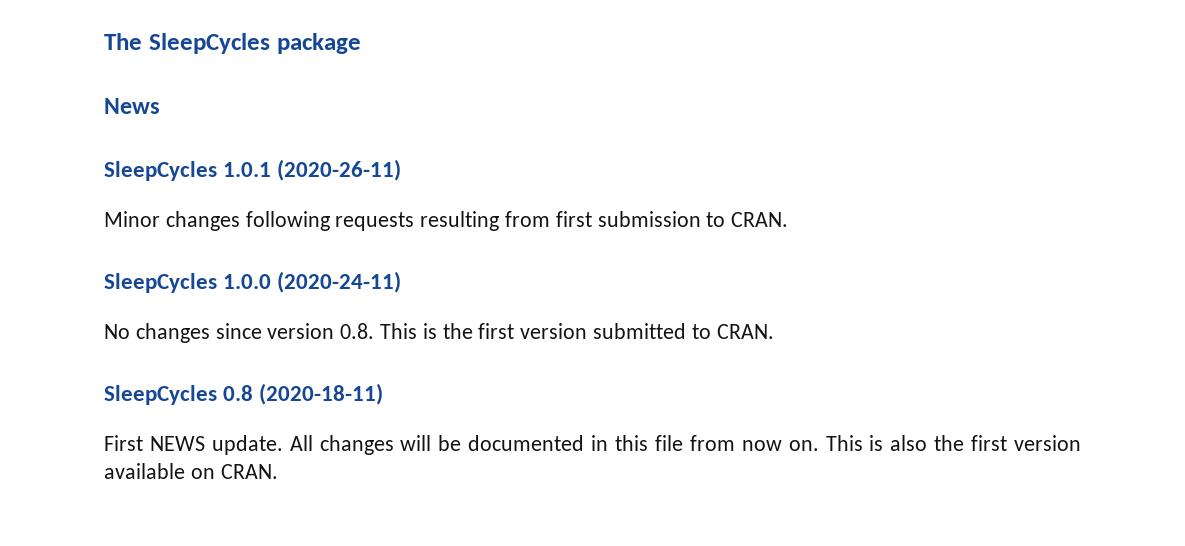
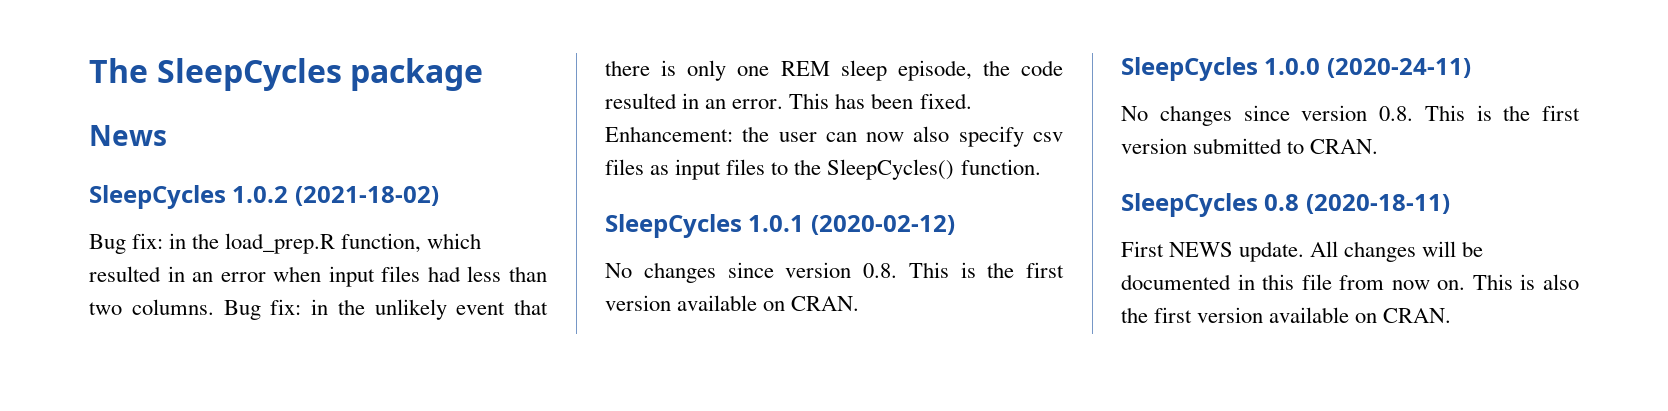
[223,159,402,181] [104,211,726,231] 1.0.1 (2020-26-11) // Minor changes following requests resulting from first submission to -> [232,186,439,206] [89,233,482,254] [89,266,547,287] [89,299,548,320] [605,60,1063,81] [605,93,972,109] [605,126,1063,147] [605,159,1041,180] [605,214,955,238] [605,262,1064,283] [605,295,786,311] 1.0.2 (2021-18-02) // Bug fix: in the load_prep.R function, which resulted in an error when input files had less than two columns. Bug fix: in the unlikely event that there is only one REM sleep episode, the code resulted in an error. This has been fixed. Enhancement: the user can now also specify csv files as input files to the SleepCycles() function. // SleepCycles 1.0.1 (2020-02-12) // No changes since version 0.8. This is the first version available on

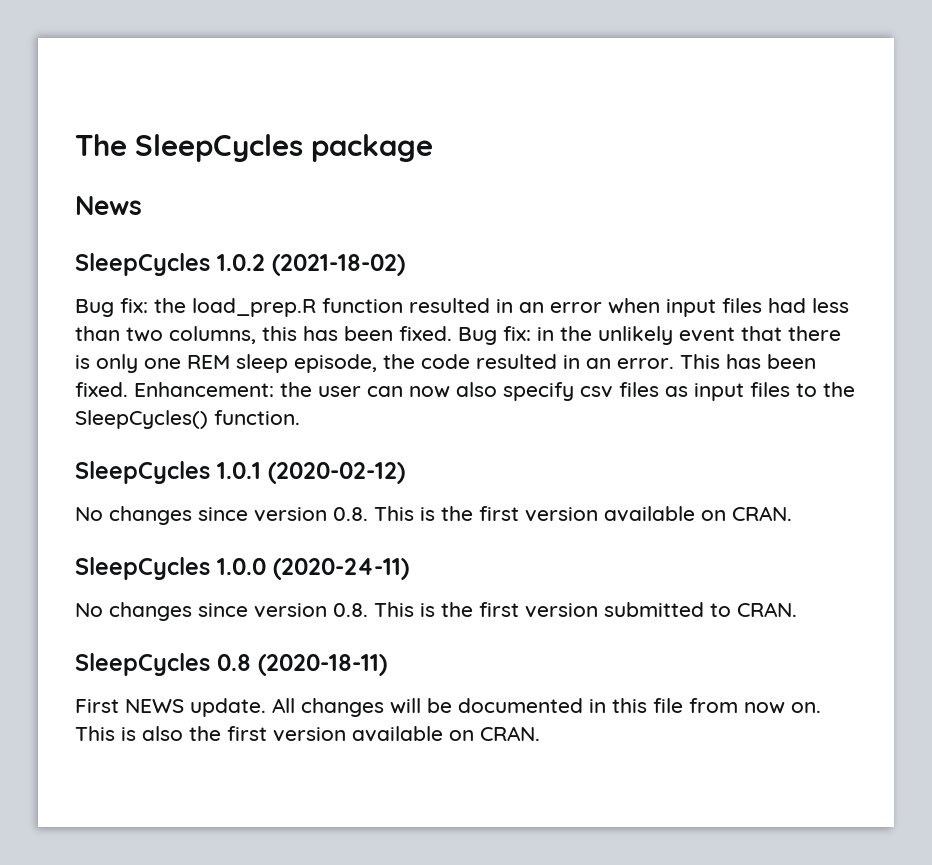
[169,233,187,249] in -> (148, 305) none
[341,233,482,253] function, which -> [322,298,403,313] function
[131,299,214,315] columns. -> [169,326,452,344] columns, this has been fixed.

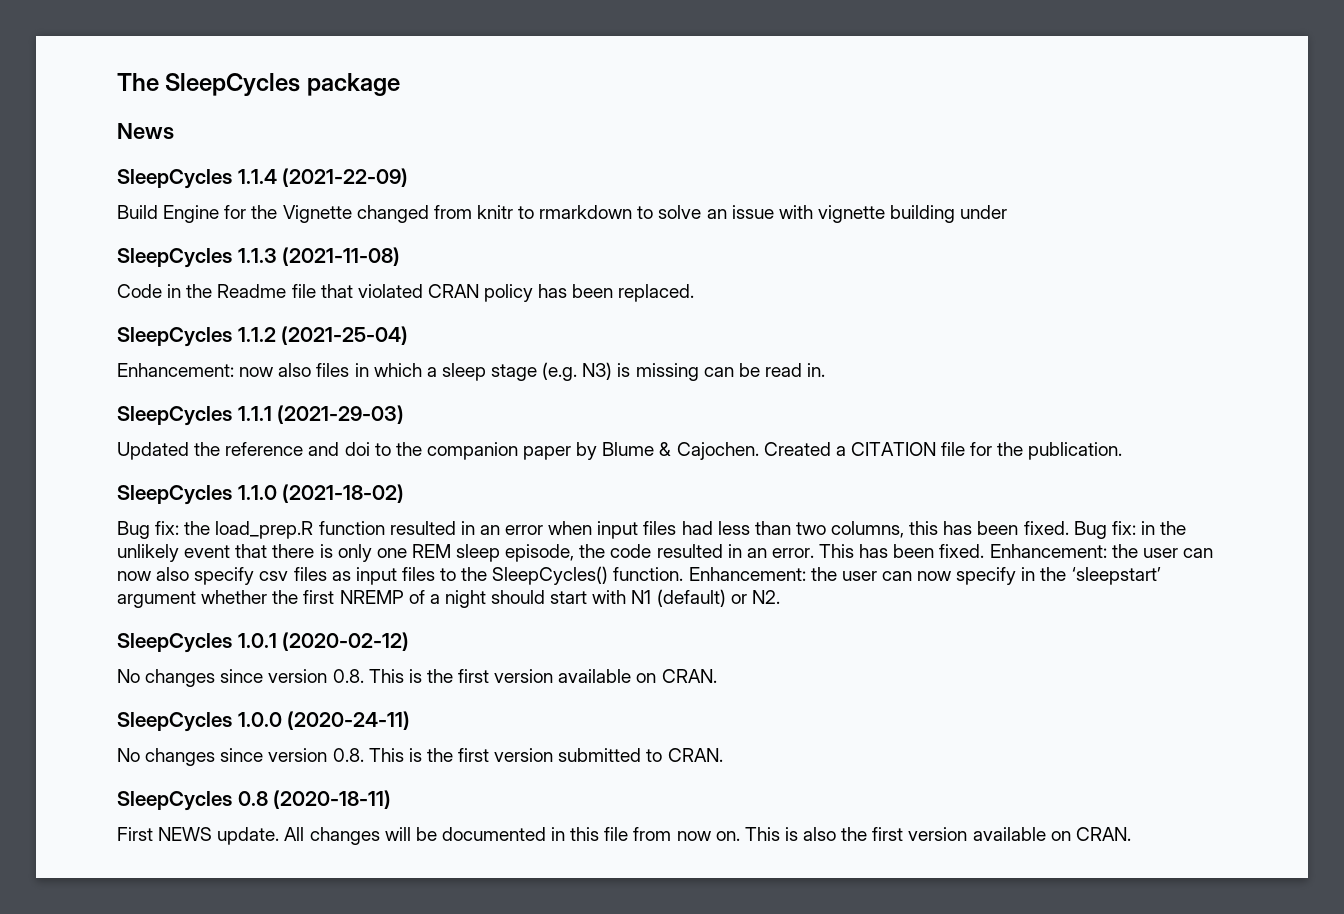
[217,254,265,271] 1.0.2 -> [237,168,409,187] [117,205,1008,223] [117,247,401,268] [117,284,695,302] [117,326,409,347] [117,362,826,381] [117,405,405,426] [117,442,1123,460] [117,485,277,505] 1.1.4 (2021-22-09) // Build Engine for the Vignette changed from knitr to rmarkdown to solve an issue with vignette building under // SleepCycles 1.1.3 (2021-11-08) // Code in the Readme file that violated CRAN policy has been replaced. // SleepCycles 1.1.2 (2021-25-04) // Enhancement: now also files in which a sleep stage (e.g. N3) is missing can be read in. // SleepCycles 1.1.1 (2021-29-03) // Updated the reference and doi to the companion paper by Blume & Cajochen. Created a CITATION file for the publication. // SleepCycles 1.1.0
(300, 417) none -> [688,567,1161,585] [117,589,780,608] Enhancement: the user can now specify in the ‘sleepstart’ argument whether the first NREMP of a night should start with N1 (default) or N2.

